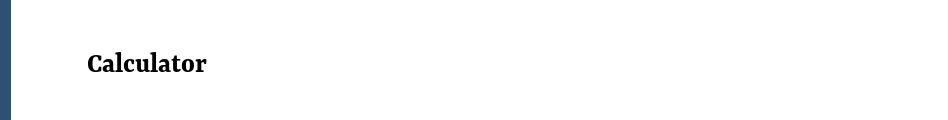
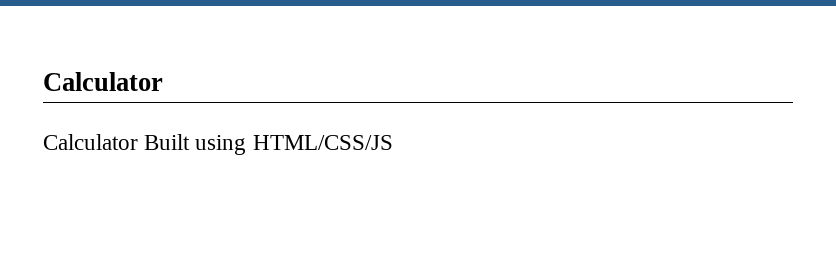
[87,52,207,72] Calculator -> [43,72,163,91] [43,134,393,155] Calculator // Calculator Built using HTML/CSS/JS

